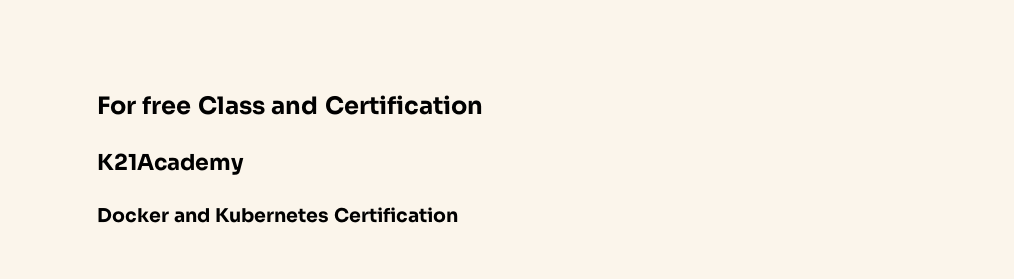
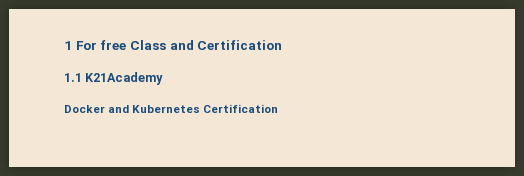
(97, 105) none -> [64,41,72,50] 1
(483, 105) none -> [64,73,82,82] 1.1

